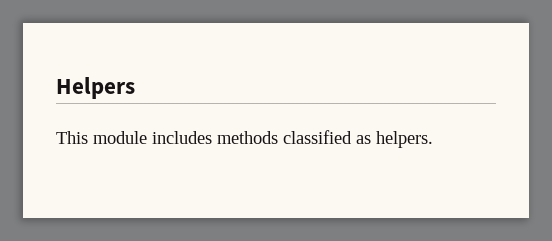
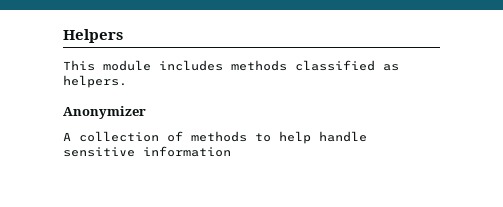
(433, 139) none -> [63,106,146,119] [63,131,367,144] [63,146,231,157] // Anonymizer // A collection of methods to help handle sensitive information

